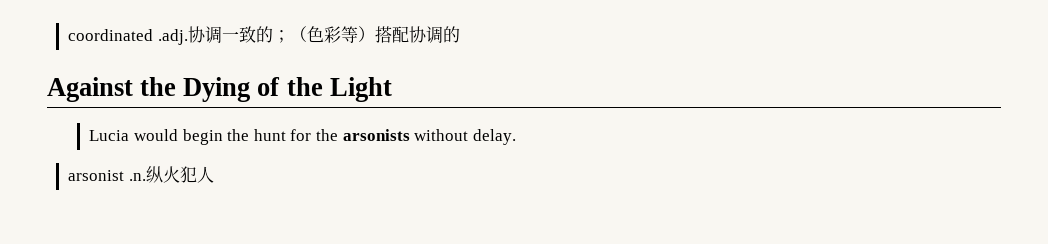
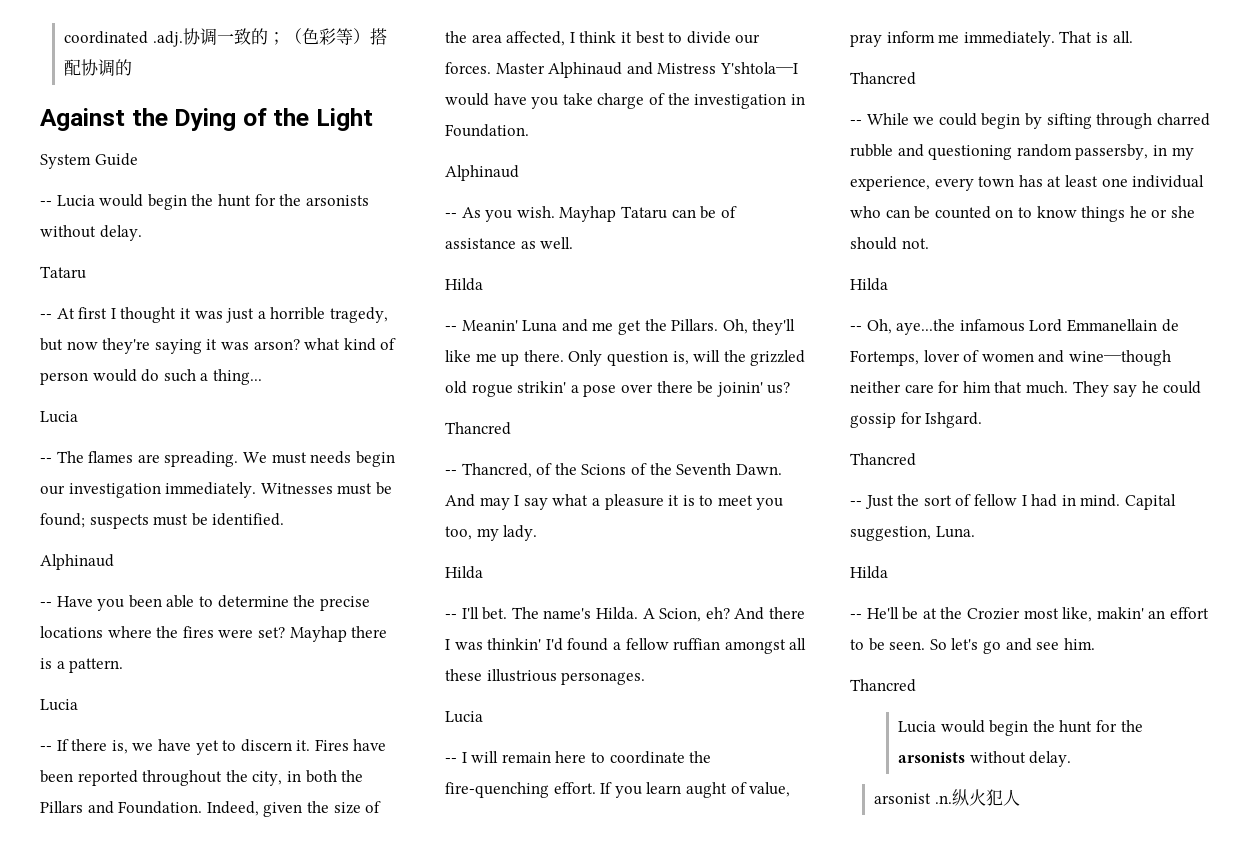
(392, 89) none -> [40,153,138,169] [40,194,369,210] [40,225,142,241] [40,266,86,279] [40,307,388,323] [40,338,397,354] [40,369,262,385] [40,411,78,423] [40,451,395,467] [40,482,392,498] [40,513,285,529] [40,554,114,570] [40,595,370,611] [40,626,388,642] [40,658,124,673] [40,699,78,711] [40,739,387,755] [40,770,364,786] [40,801,382,817] [445,31,761,46] [445,62,798,78] [445,93,805,109] [445,124,529,137] [445,165,519,181] [445,206,737,222] [445,237,574,249] [445,278,483,291] [445,319,796,335] [445,350,806,366] [445,381,791,397] [445,422,511,435] [445,463,782,478] [445,494,784,510] [445,525,538,541] [445,566,483,579] [445,607,805,622] [445,638,807,654] [445,669,646,685] [445,711,483,723] [445,751,712,764] [445,782,791,798] [850,31,1133,47] [850,72,916,85] [850,113,1210,129] [850,144,1194,160] [850,175,1205,191] [850,206,1195,222] [850,237,929,250] [850,278,888,291] [850,319,1179,335] [850,350,1171,366] [850,381,1202,397] [850,412,983,428] [850,453,916,466] [850,494,1176,510] [850,526,975,541] [850,566,888,579] [850,607,1209,622] [850,638,1095,654] [850,679,916,692] // System Guide // -- Lucia would begin the hunt for the arsonists without delay. // Tataru // -- At first I thought it was just a horrible tragedy, but now they're saying it was arson? what kind of person would do such a thing... // Lucia // -- The flames are spreading. We must needs begin our investigation immediately. Witnesses must be found; suspects must be identified. // Alphinaud // -- Have you been able to determine the precise locations where the fires were set? Mayhap there is a pattern. // Lucia // -- If there is, we have yet to discern it. Fires have been reported throughout the city, in both the Pillars and Foundation. Indeed, given the size of the area affected, I think it best to divide our forces. Master Alphinaud and Mistress Y'shtola─I would have you take charge of the investigation in Foundation. // Alphinaud // -- As you wish. Mayhap Tataru can be of assistance as well. // Hilda // -- Meanin' Luna and me get the Pillars. Oh, they'll like me up there. Only question is, will the grizzled old rogue strikin' a pose over there be joinin' us? // Thancred // -- Thancred, of the Scions of the Seventh Dawn. And may I say what a pleasure it is to meet you too, my lady. // Hilda // -- I'll bet. The name's Hilda. A Scion, eh? And there I was thinkin' I'd found a fellow ruffian amongst all these illustrious personages. // Lucia // -- I will remain here to coordinate the fire-quenching effort. If you learn aught of value, pray inform me immediately. That is all. // Thancred // -- While we could begin by sifting through charred rubble and questioning random passersby, in my experience, every town has at least one individual who can be counted on to know things he or she should not. // Hilda // -- Oh, aye...the infamous Lord Emmanellain de Fortemps, lover of women and wine─though neither care for him that much. They say he could gossip for Ishgard. // Thancred // -- Just the sort of fellow I had in mind. Capital suggestion, Luna. // Hilda // -- He'll be at the Crozier most like, makin' an effort to be seen. So let's go and see him. // Thancred

